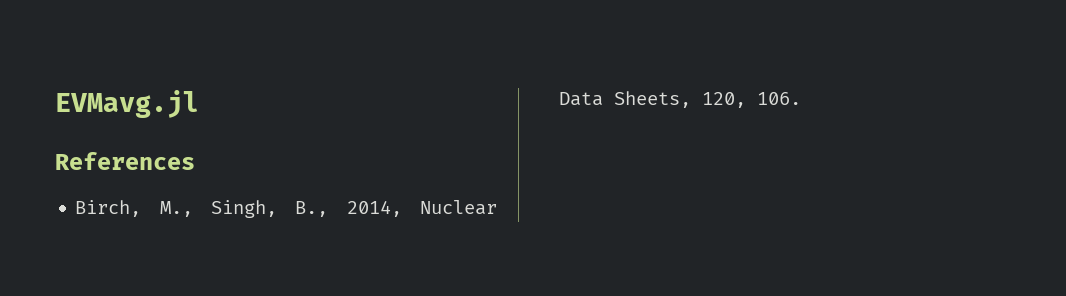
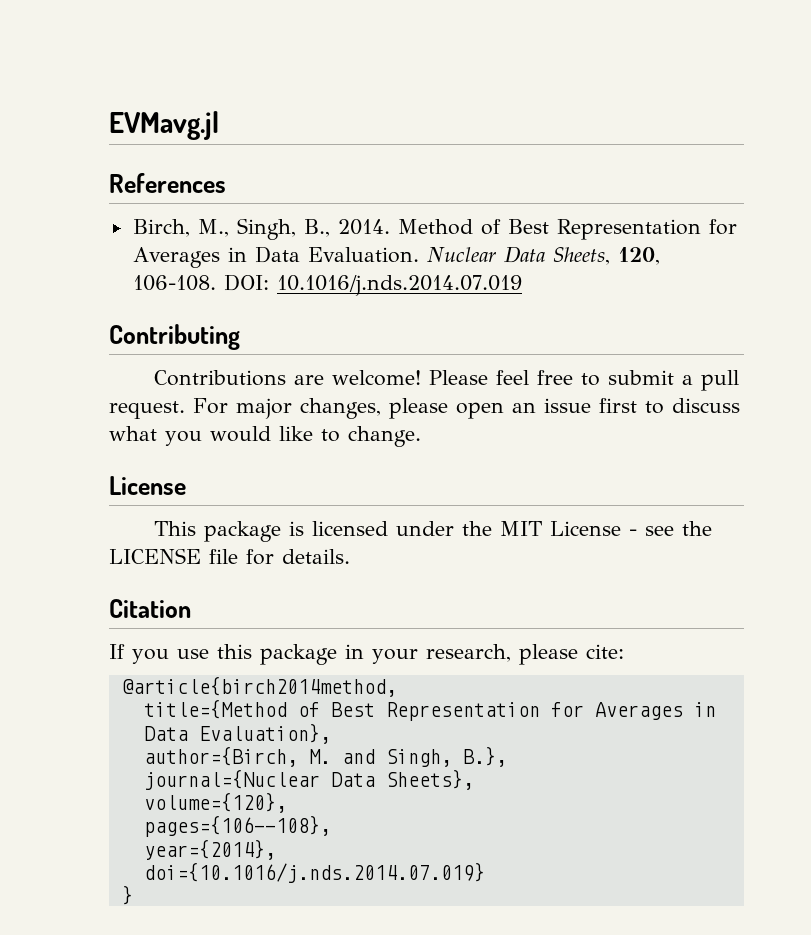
[346,200,497,217] [559,91,802,108] 2014, Nuclear Data Sheets, 120, 106. -> [337,219,737,240] [132,246,660,268] [132,274,522,296] [109,324,240,350] [153,370,739,391] [109,398,740,419] [109,426,421,447] [109,476,186,495] [153,521,712,542] [109,548,350,565] [109,599,191,618] [109,644,624,665] [121,676,397,697] [143,699,716,721] [143,723,331,744] [143,746,507,767] [143,769,474,790] [143,792,287,813] [143,815,331,837] [143,839,276,860] [143,862,485,883] [121,885,133,905] 2014. Method of Best Representation for Averages in Data Evaluation. Nuclear Data Sheets, 120, 106-108. DOI: 10.1016/j.nds.2014.07.019 // Contributing // Contributions are welcome! Please feel free to submit a pull request. For major changes, please open an issue first to discuss what you would like to change. // License // This package is licensed under the MIT License - see the LICENSE file for details. // Citation // If you use this package in your research, please cite: // @article{birch2014method, // title={Method of Best Representation for Averages in Data Evaluation}, // author={Birch, M. and Singh, B.}, // journal={Nuclear Data Sheets}, // volume={120}, // pages={106--108}, // year={2014}, // doi={10.1016/j.nds.2014.07.019} // }

